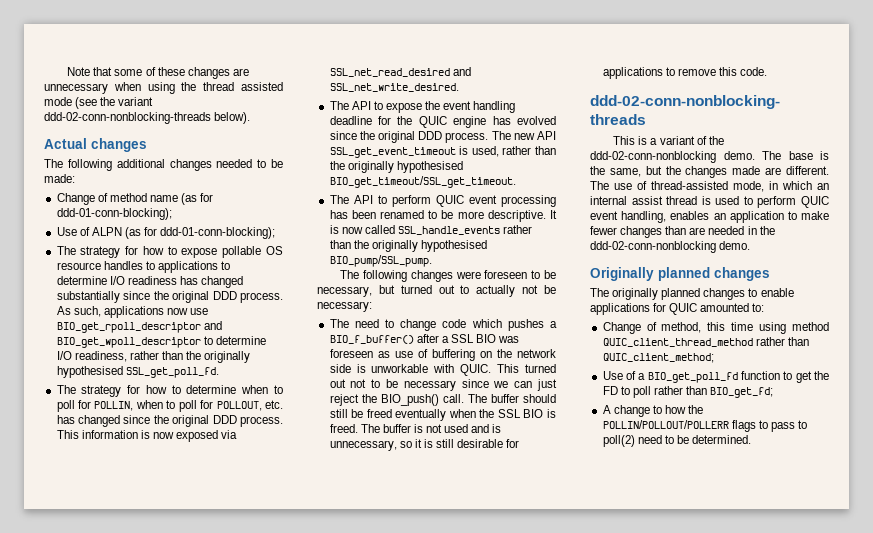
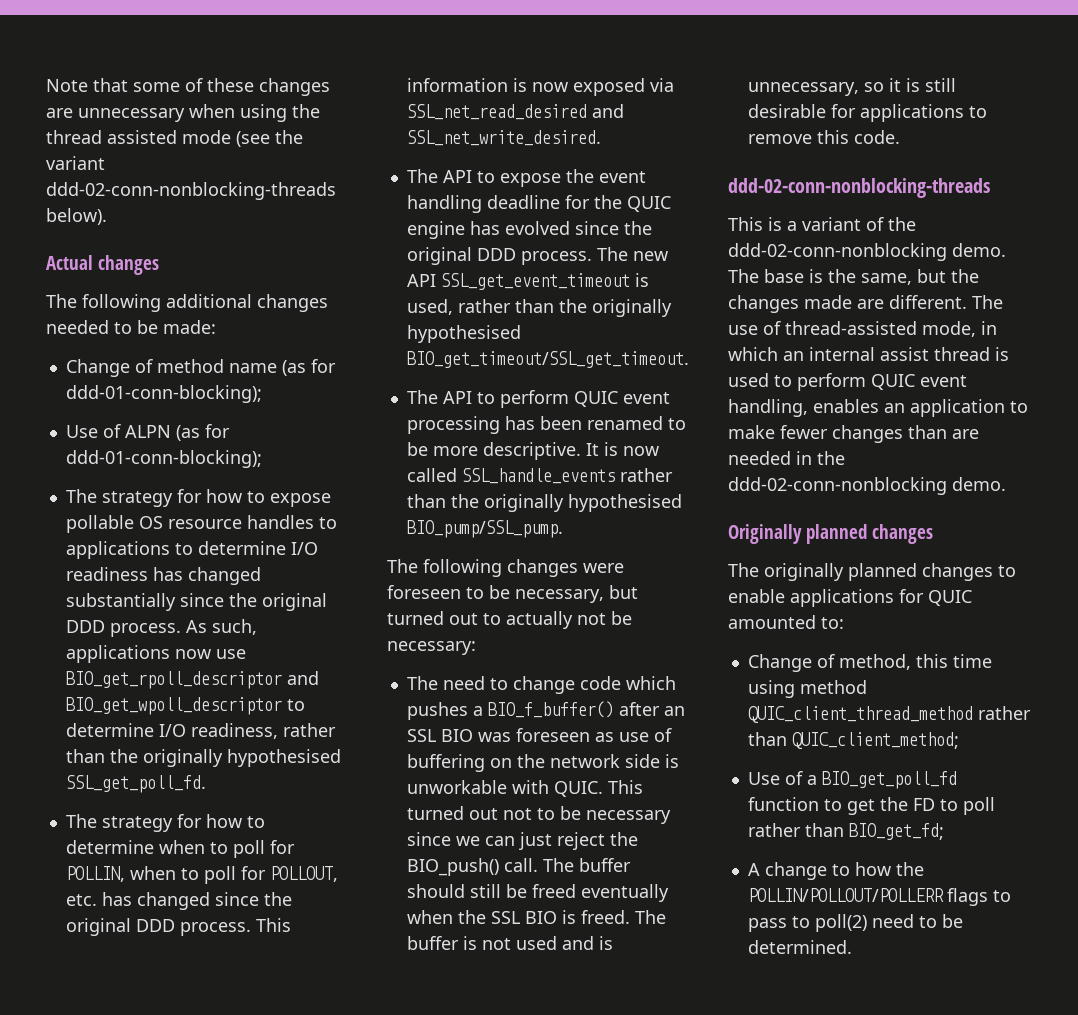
[441,336,449,343] a -> [663,706,685,716] an

